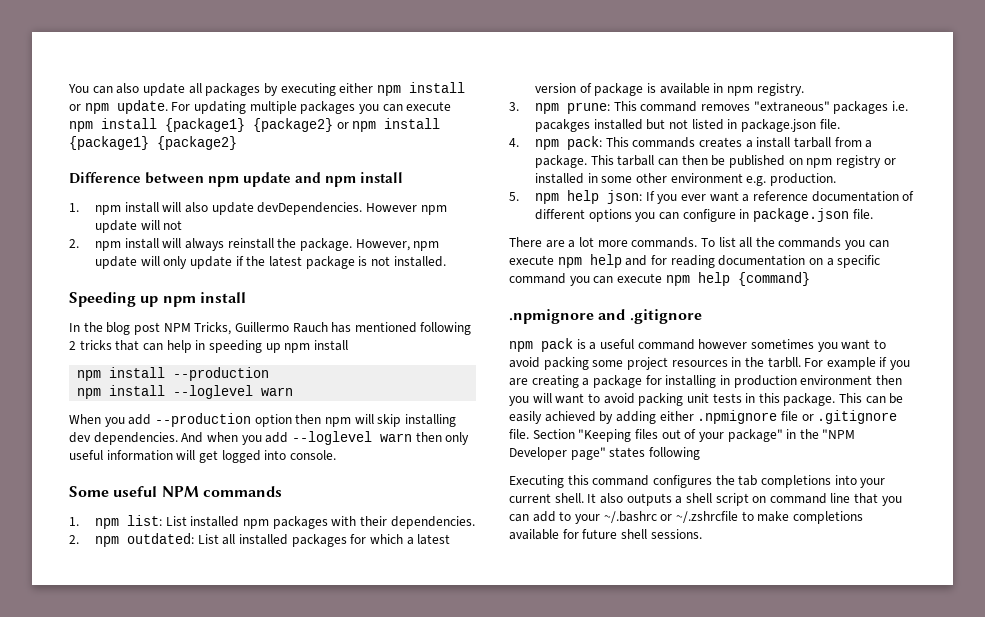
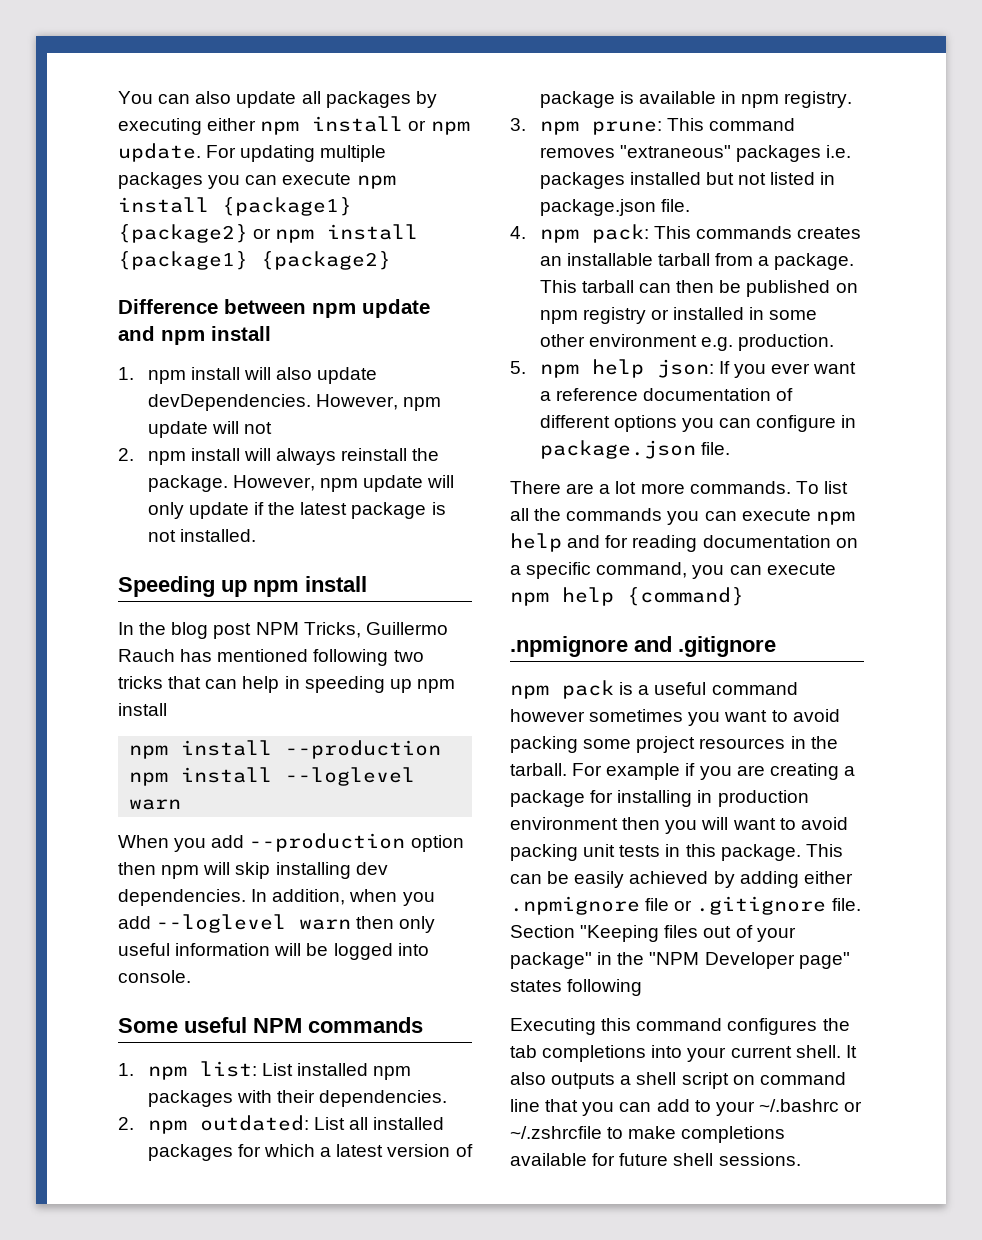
[365,203,417,212] However -> [315,394,398,410] However,
[69,341,76,350] 2 -> [393,650,424,662] two
[181,432,204,443] And -> [251,889,346,905] In addition,
[198,450,218,463] get -> [306,943,329,956] be
[535,119,591,132] pacakges -> [539,172,625,189] packages
[745,137,791,148] a install -> [539,253,653,266] an installable
[509,273,566,284] command -> [596,562,688,578] command,
[767,357,801,368] tarbll. -> [510,763,567,776] tarball.

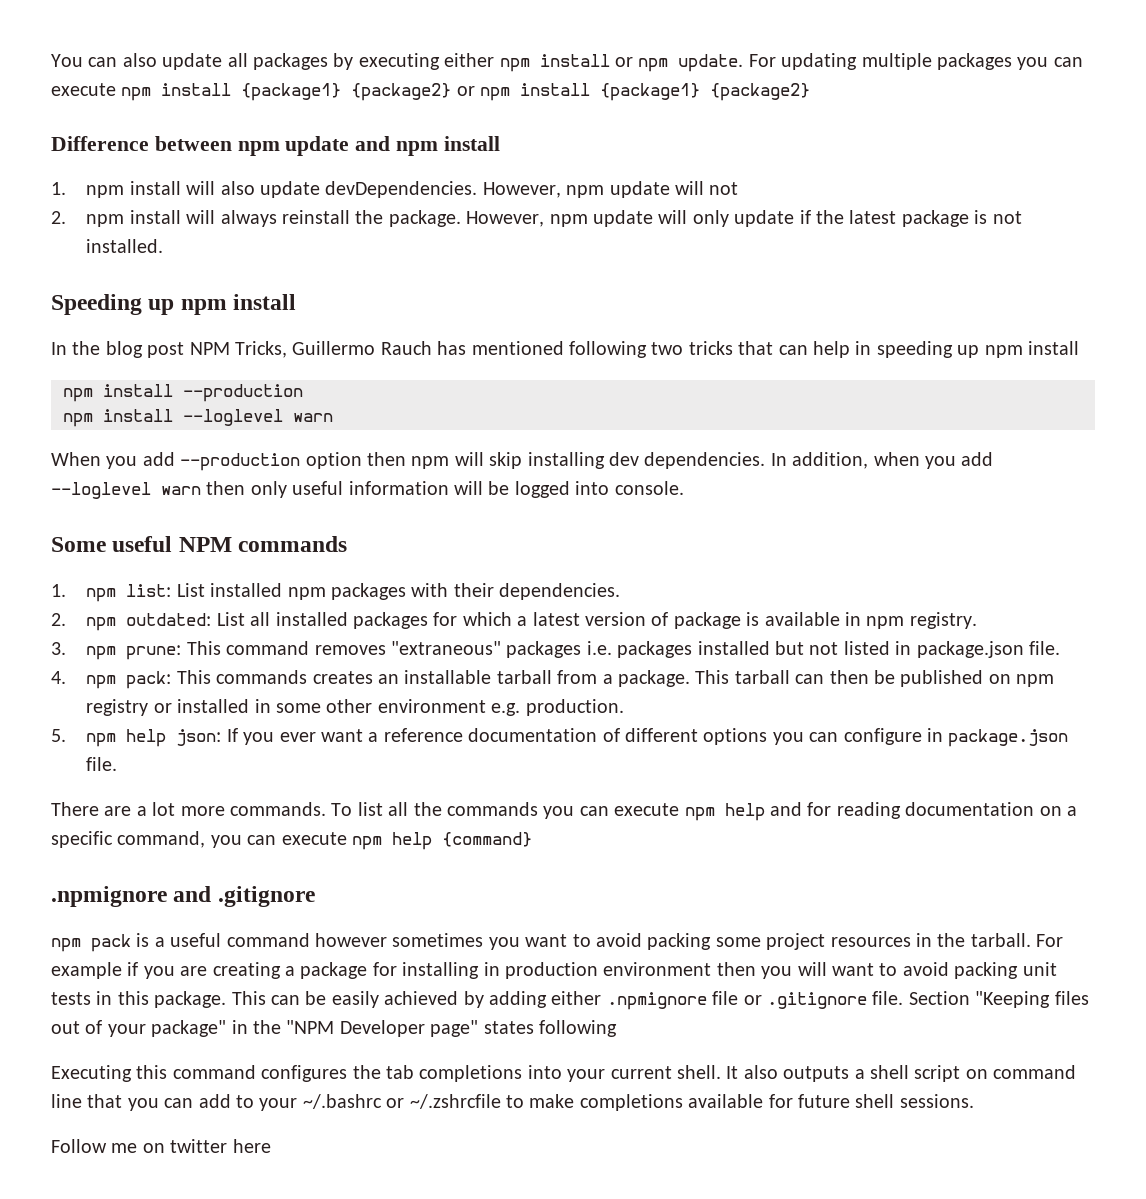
(801, 1159) none -> [51,1139,271,1153] // Follow me on twitter here

